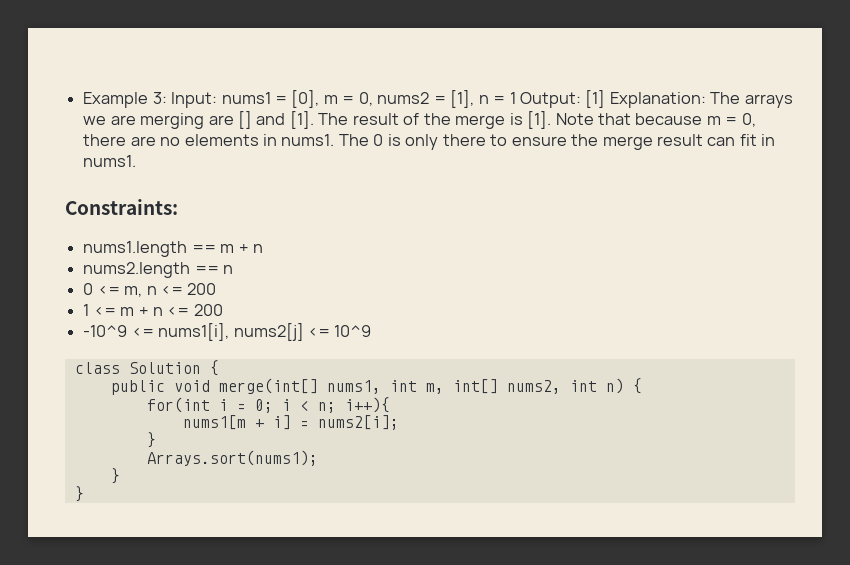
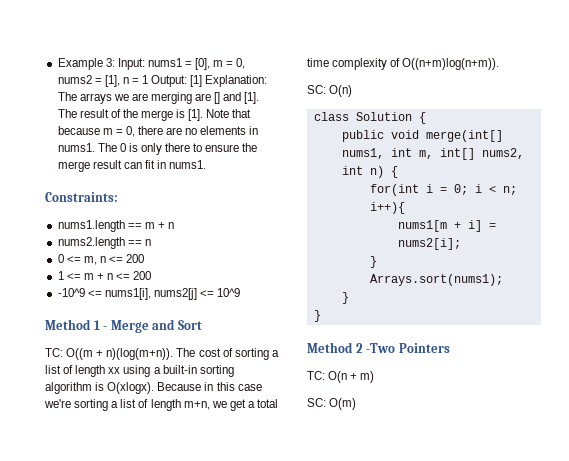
(372, 331) none -> [45,319,202,333] [45,348,279,360] [45,365,234,377] [45,382,262,394] [44,399,279,411] [307,58,500,70] [307,85,353,97] // Method 1 - Merge and Sort // TC: O((m + n)(log(m+n)). The cost of sorting a list of length xx using a built-in sorting algorithm is O(xlogx). Because in this case we're sorting a list of length m+n, we get a total time complexity of O((n+m)log(n+m)). // SC: O(n)
(84, 494) none -> [307,342,450,353] [307,371,375,383] [307,398,357,410] // Method 2 -Two Pointers // TC: O(n + m) // SC: O(m)

